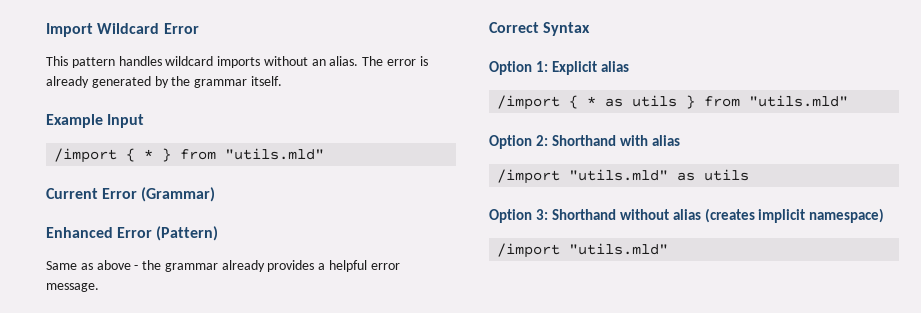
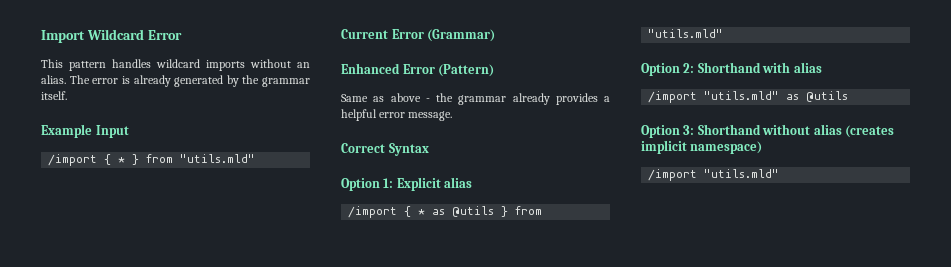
[632,95,678,107] utils -> [452,206,495,217] @utils
[704,169,750,181] utils -> [806,91,849,102] @utils

